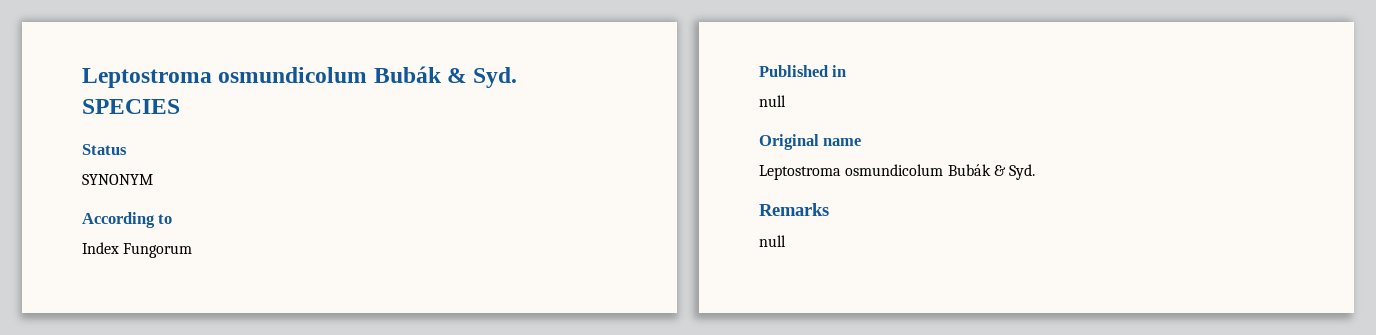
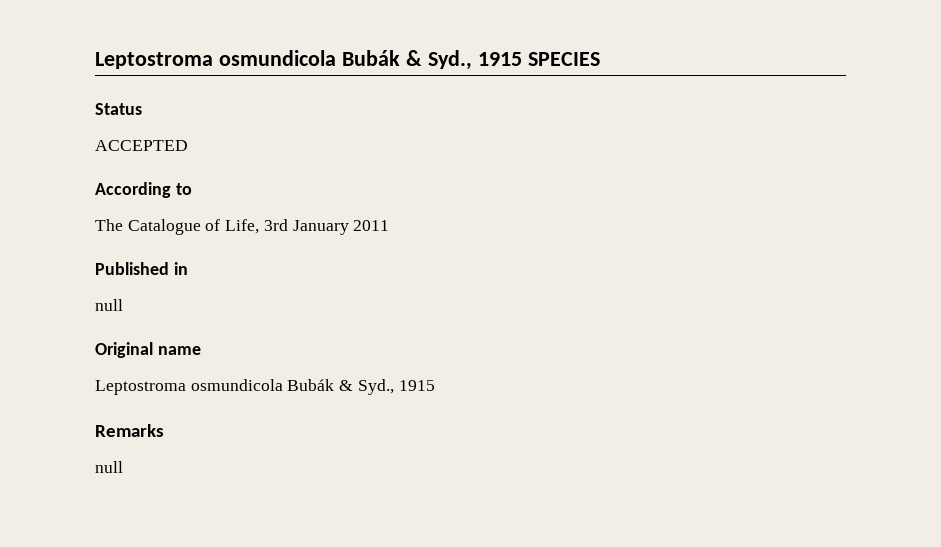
[82,66,518,88] Leptostroma osmundicolum Bubák & Syd. -> [95,50,522,70] Leptostroma osmundicola Bubák & Syd., 1915
[82,174,153,185] SYNONYM -> [95,140,188,151] ACCEPTED
[82,242,193,258] Index Fungorum -> [95,219,390,235] The Catalogue of Life, 3rd January 2011
[845,164,1036,180] osmundicolum Bubák & Syd. -> [190,379,435,395] osmundicola Bubák & Syd., 1915

